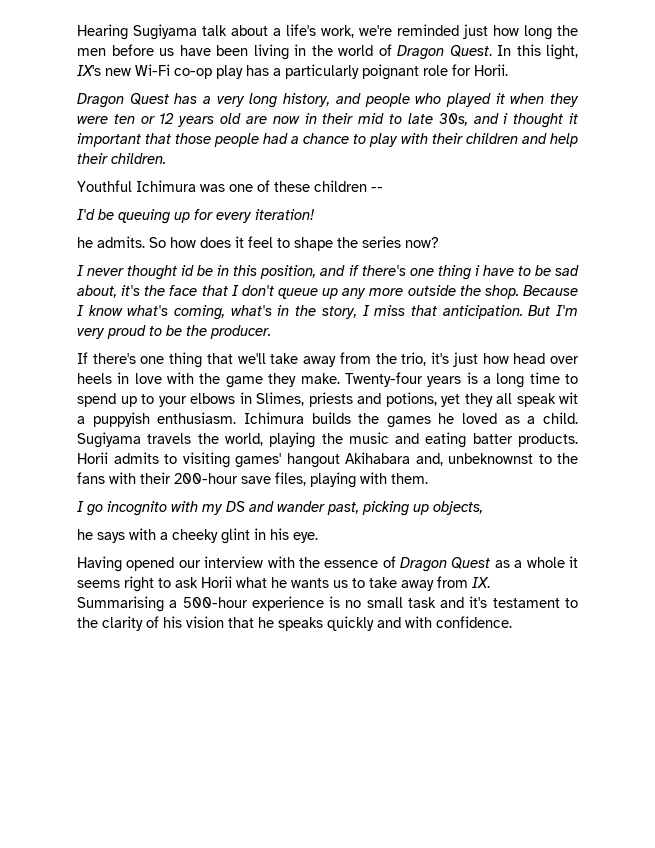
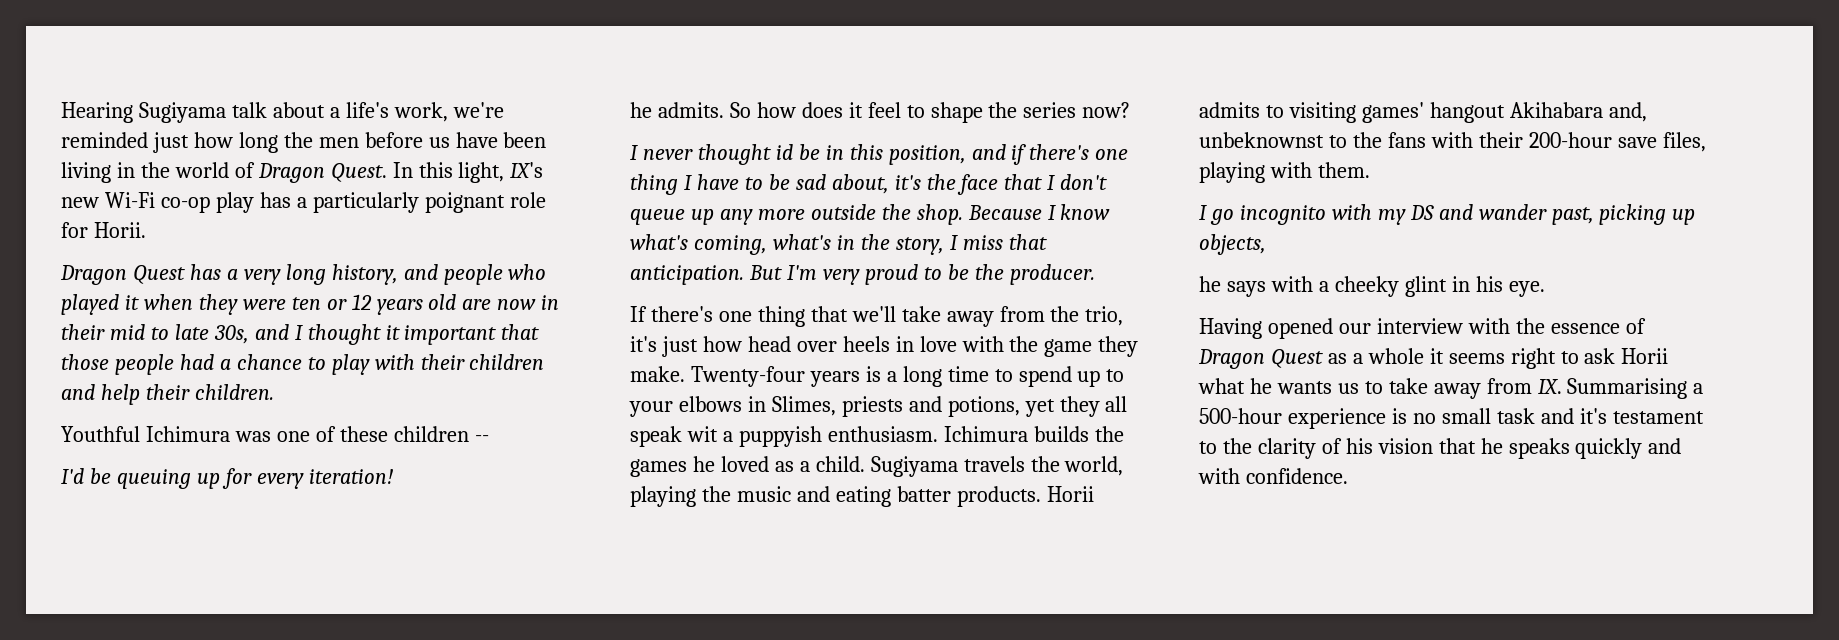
[503,113,509,124] i -> [294,325,303,340] I
[474,265,480,276] i -> [683,175,692,190] I

